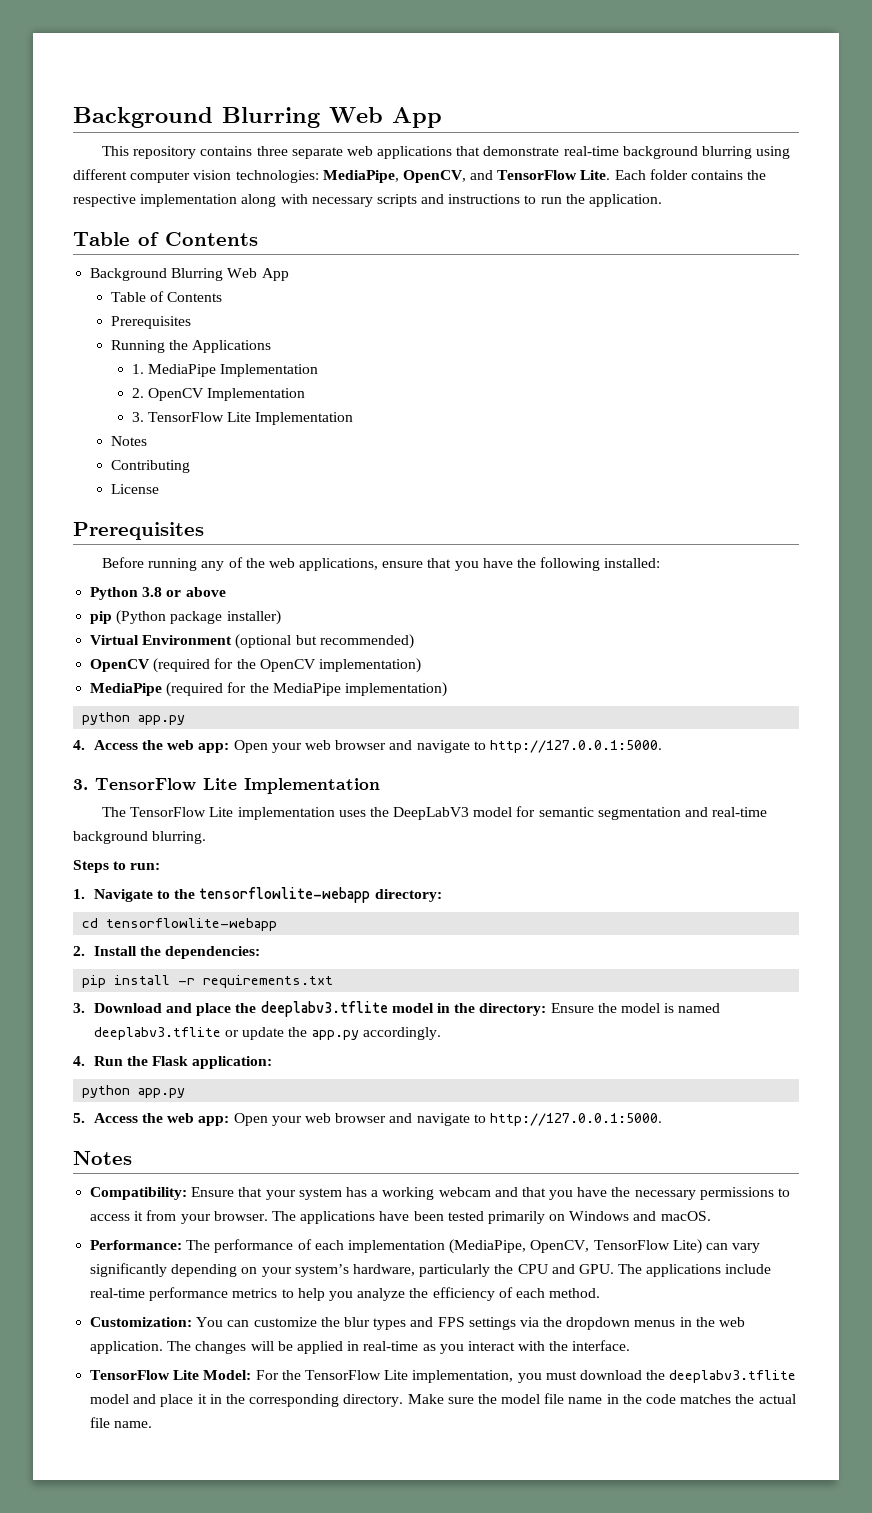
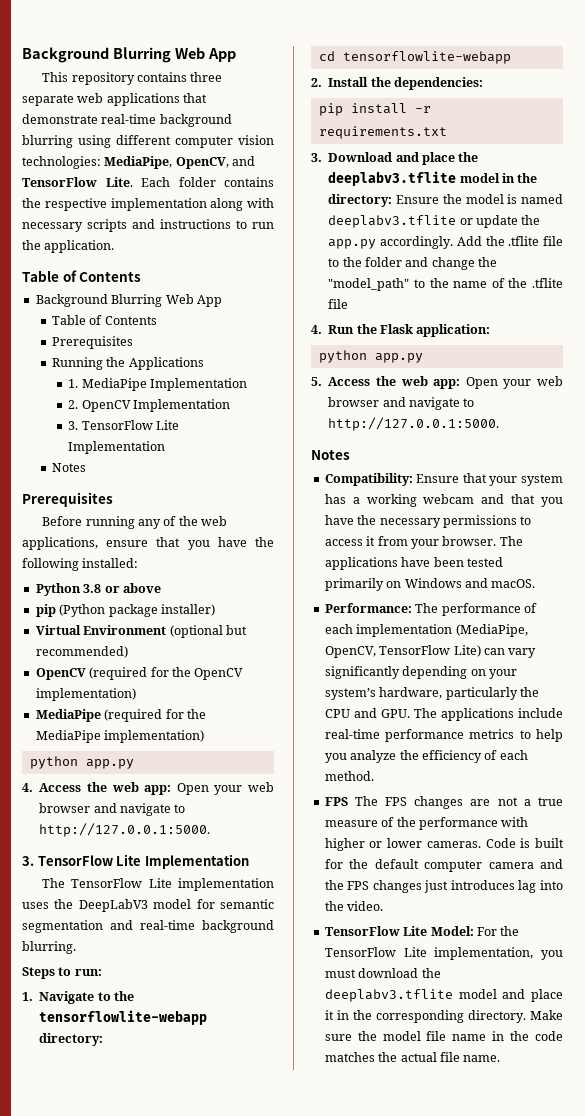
[110,460,190,473] [110,484,159,494] // Contributing // License -> (87, 467) none
(441, 1033) none -> [456,236,563,246] [328,257,498,270] [328,278,563,291] [328,299,349,309] Add the .tflite file to the folder and change the "model_path" to the name of the .tflite file
[90,1317,746,1330] [90,1340,631,1354] Customization: You can customize the blur types and FPS settings via the dropdown menus in the web application. The changes will be applied in real-time as you interact with the interface. -> [324,796,563,809] [324,817,529,830] [324,838,564,851] [324,859,563,872] [324,880,563,893] [324,901,384,911] FPS The FPS changes are not a true measure of the performance with higher or lower cameras. Code is built for the default computer camera and the FPS changes just introduces lag into the video.

